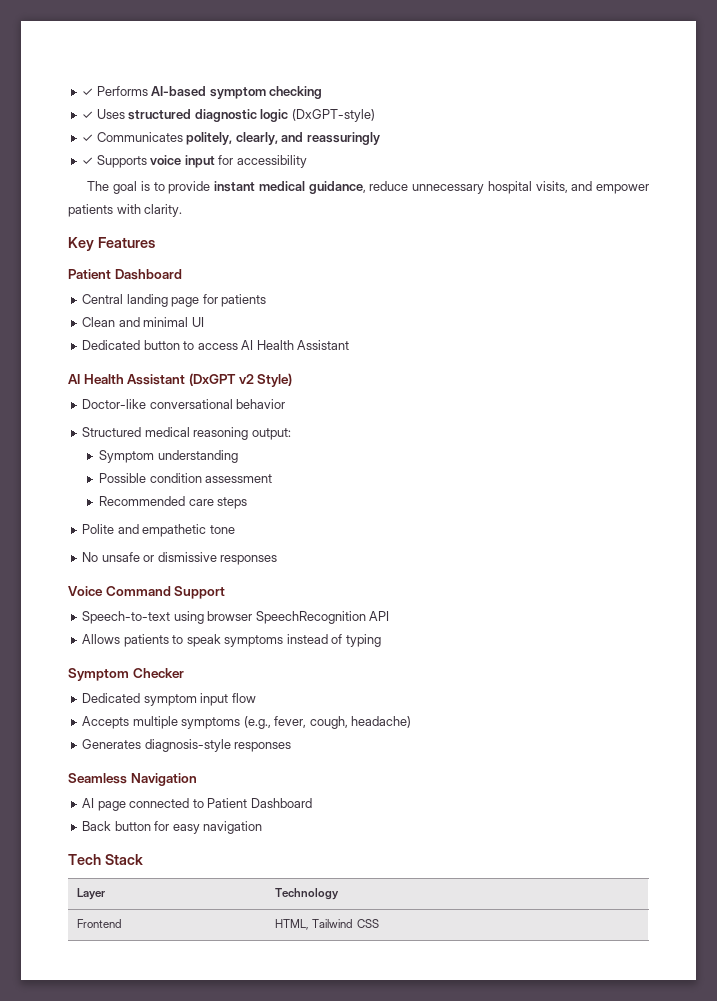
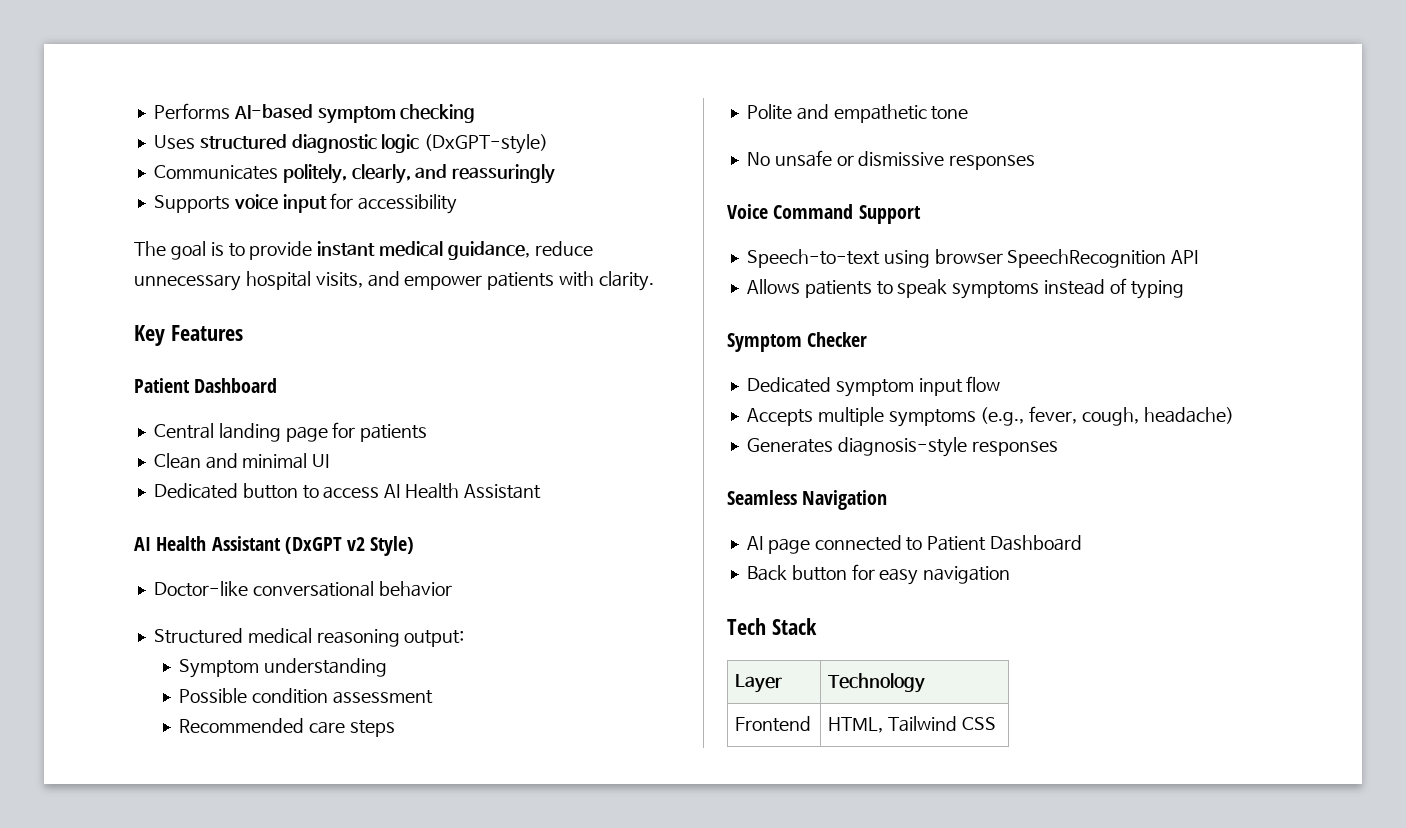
[82,88,94,96] ✓ -> (153, 111) none
[82,111,94,119] ✓ -> (476, 113) none
[82,134,94,142] ✓ -> (549, 144) none
[82,157,94,165] ✓ -> (556, 174) none

